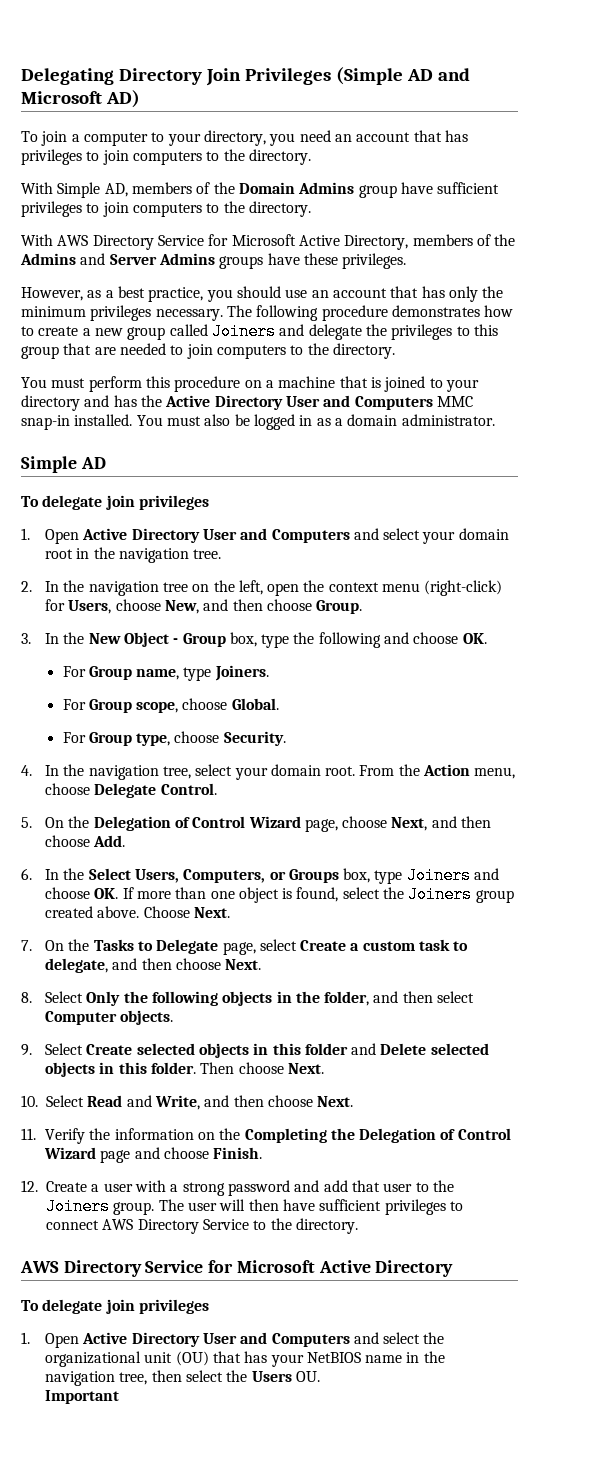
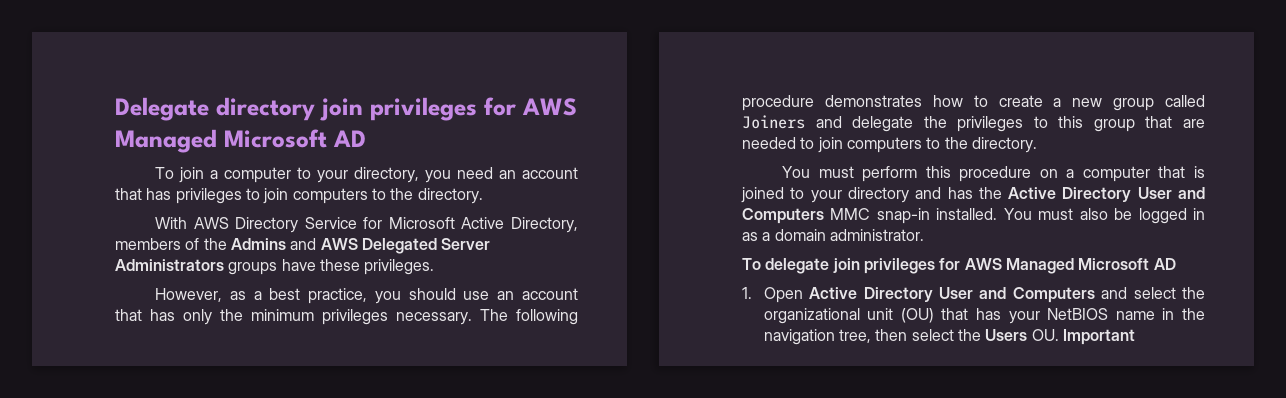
[21,67,470,86] [21,90,140,108] Delegating Directory Join Privileges (Simple AD and Microsoft AD) -> [115,97,577,121] [115,129,366,153] Delegate directory join privileges for AWS Managed Microsoft AD
[21,182,500,198] [21,201,311,217] // With Simple AD, members of the Domain Admins group have sufficient privileges to join computers to the directory. -> (483, 196) none
[109,253,215,265] Server Admins -> [320,238,491,254] [115,259,224,271] AWS Delegated Server Administrators
[278,376,336,388] machine -> [1082,166,1150,182] computer
[21,456,106,473] [21,495,209,510] [21,528,509,544] [44,547,222,563] [21,580,503,596] [44,599,363,614] [21,632,487,648] [62,665,269,681] [62,698,279,713] [62,731,286,746] [21,764,516,780] [44,783,217,798] [21,816,492,832] [44,835,126,847] [21,867,500,884] [44,886,514,903] [44,906,230,918] [21,939,469,955] [44,958,262,973] [21,991,475,1006] [44,1010,174,1025] [21,1043,489,1058] [44,1062,324,1077] [21,1095,354,1110] [21,1128,511,1144] [43,1147,263,1163] [21,1180,454,1196] [46,1198,463,1215] [46,1218,358,1234] [20,1260,454,1277] [21,1299,209,1314] // Simple AD // To delegate join privileges // 1. Open Active Directory User and Computers and select your domain root in the navigation tree. // 2. In the navigation tree on the left, open the context menu (right-click) for Users, choose New, and then choose Group. // 3. In the New Object - Group box, type the following and choose OK. // For Group name, type Joiners. // For Group scope, choose Global. // For Group type, choose Security. // 4. In the navigation tree, select your domain root. From the Action menu, choose Delegate Control. // 5. On the Delegation of Control Wizard page, choose Next, and then choose Add. // 6. In the Select Users, Computers, or Groups box, type Joiners and choose OK. If more than one object is found, select the Joiners group created above. Choose Next. // 7. On the Tasks to Delegate page, select Create a custom task to delegate, and then choose Next. // 8. Select Only the following objects in the folder, and then select Computer objects. // 9. Select Create selected objects in this folder and Delete selected objects in this folder. Then choose Next. // 10. Select Read and Write, and then choose Next. // 11. Verify the information on the Completing the Delegation of Control Wizard page and choose Finish. // 12. Create a user with a strong password and add that user to the Joiners group. The user will then have sufficient privileges to connect AWS Directory Service to the directory. // AWS Directory Service for Microsoft Active Directory // To delegate join privileges -> [742,258,1176,274] // To delegate join privileges for AWS Managed Microsoft AD
(320, 1376) // -> (1059, 335) none

